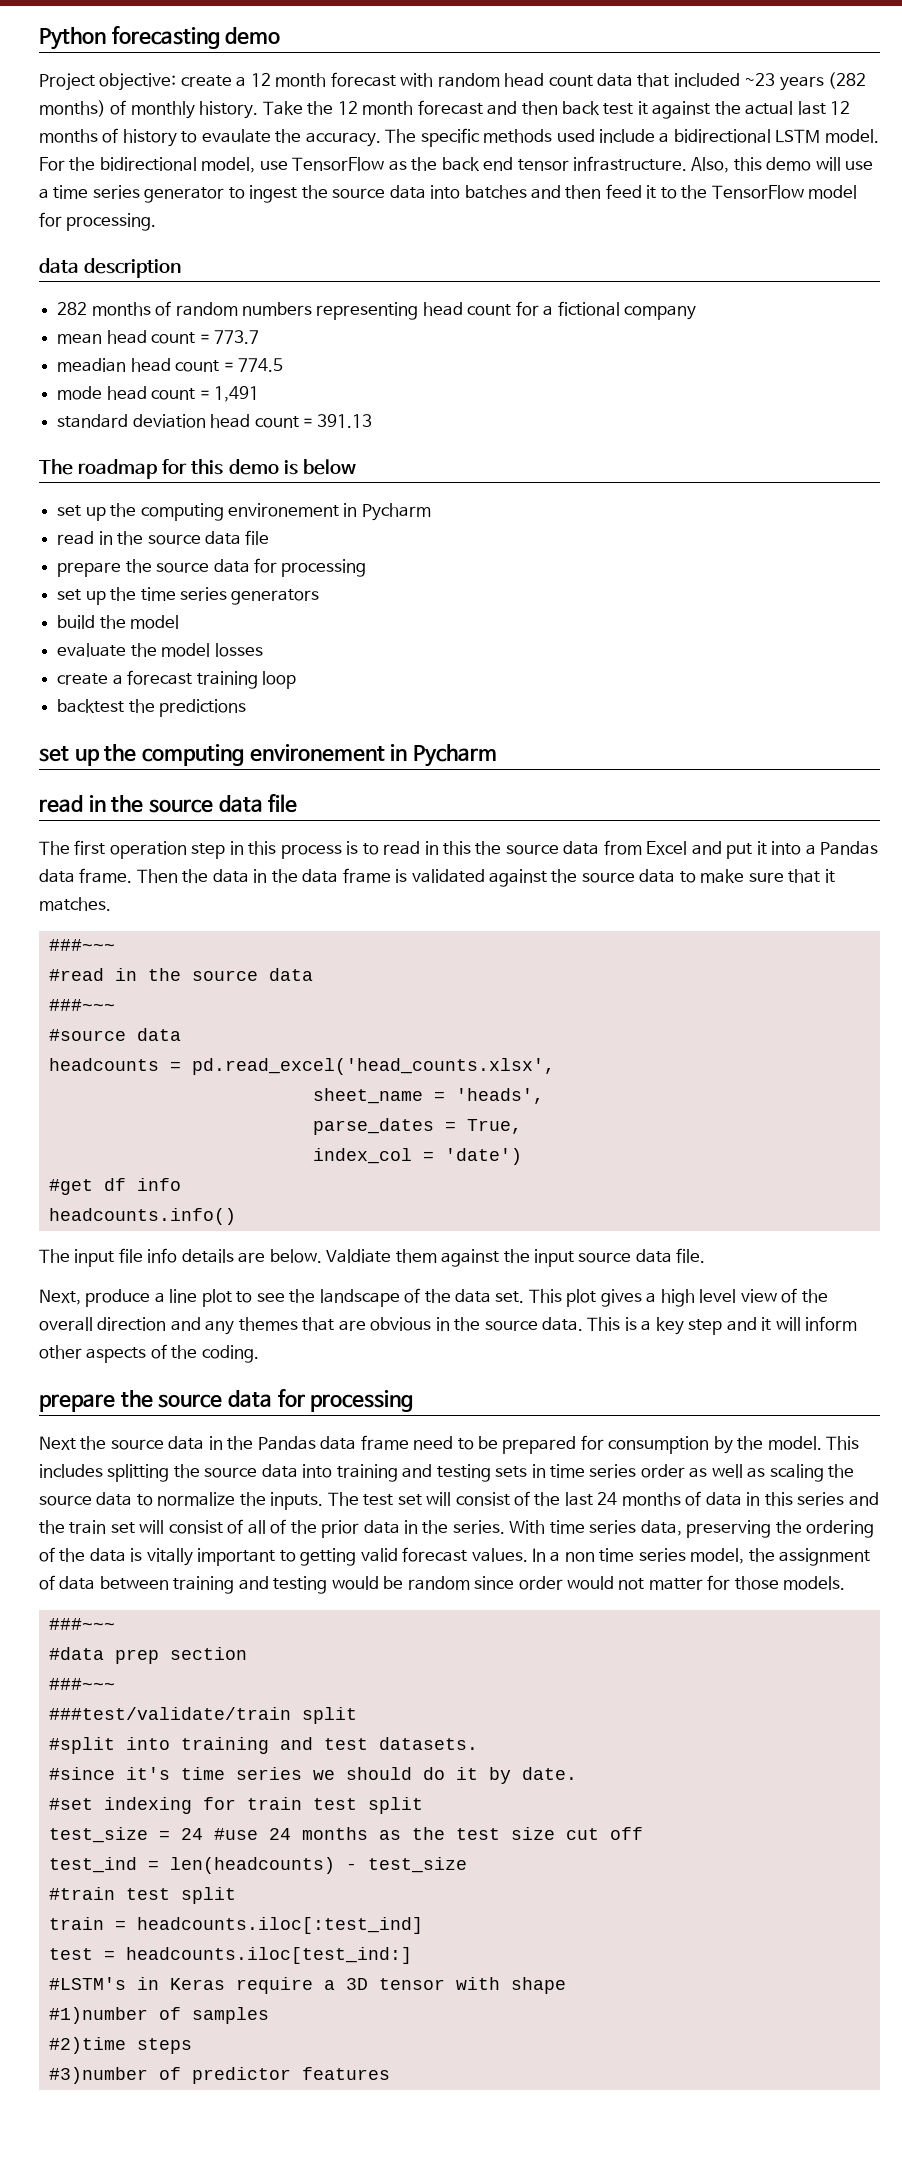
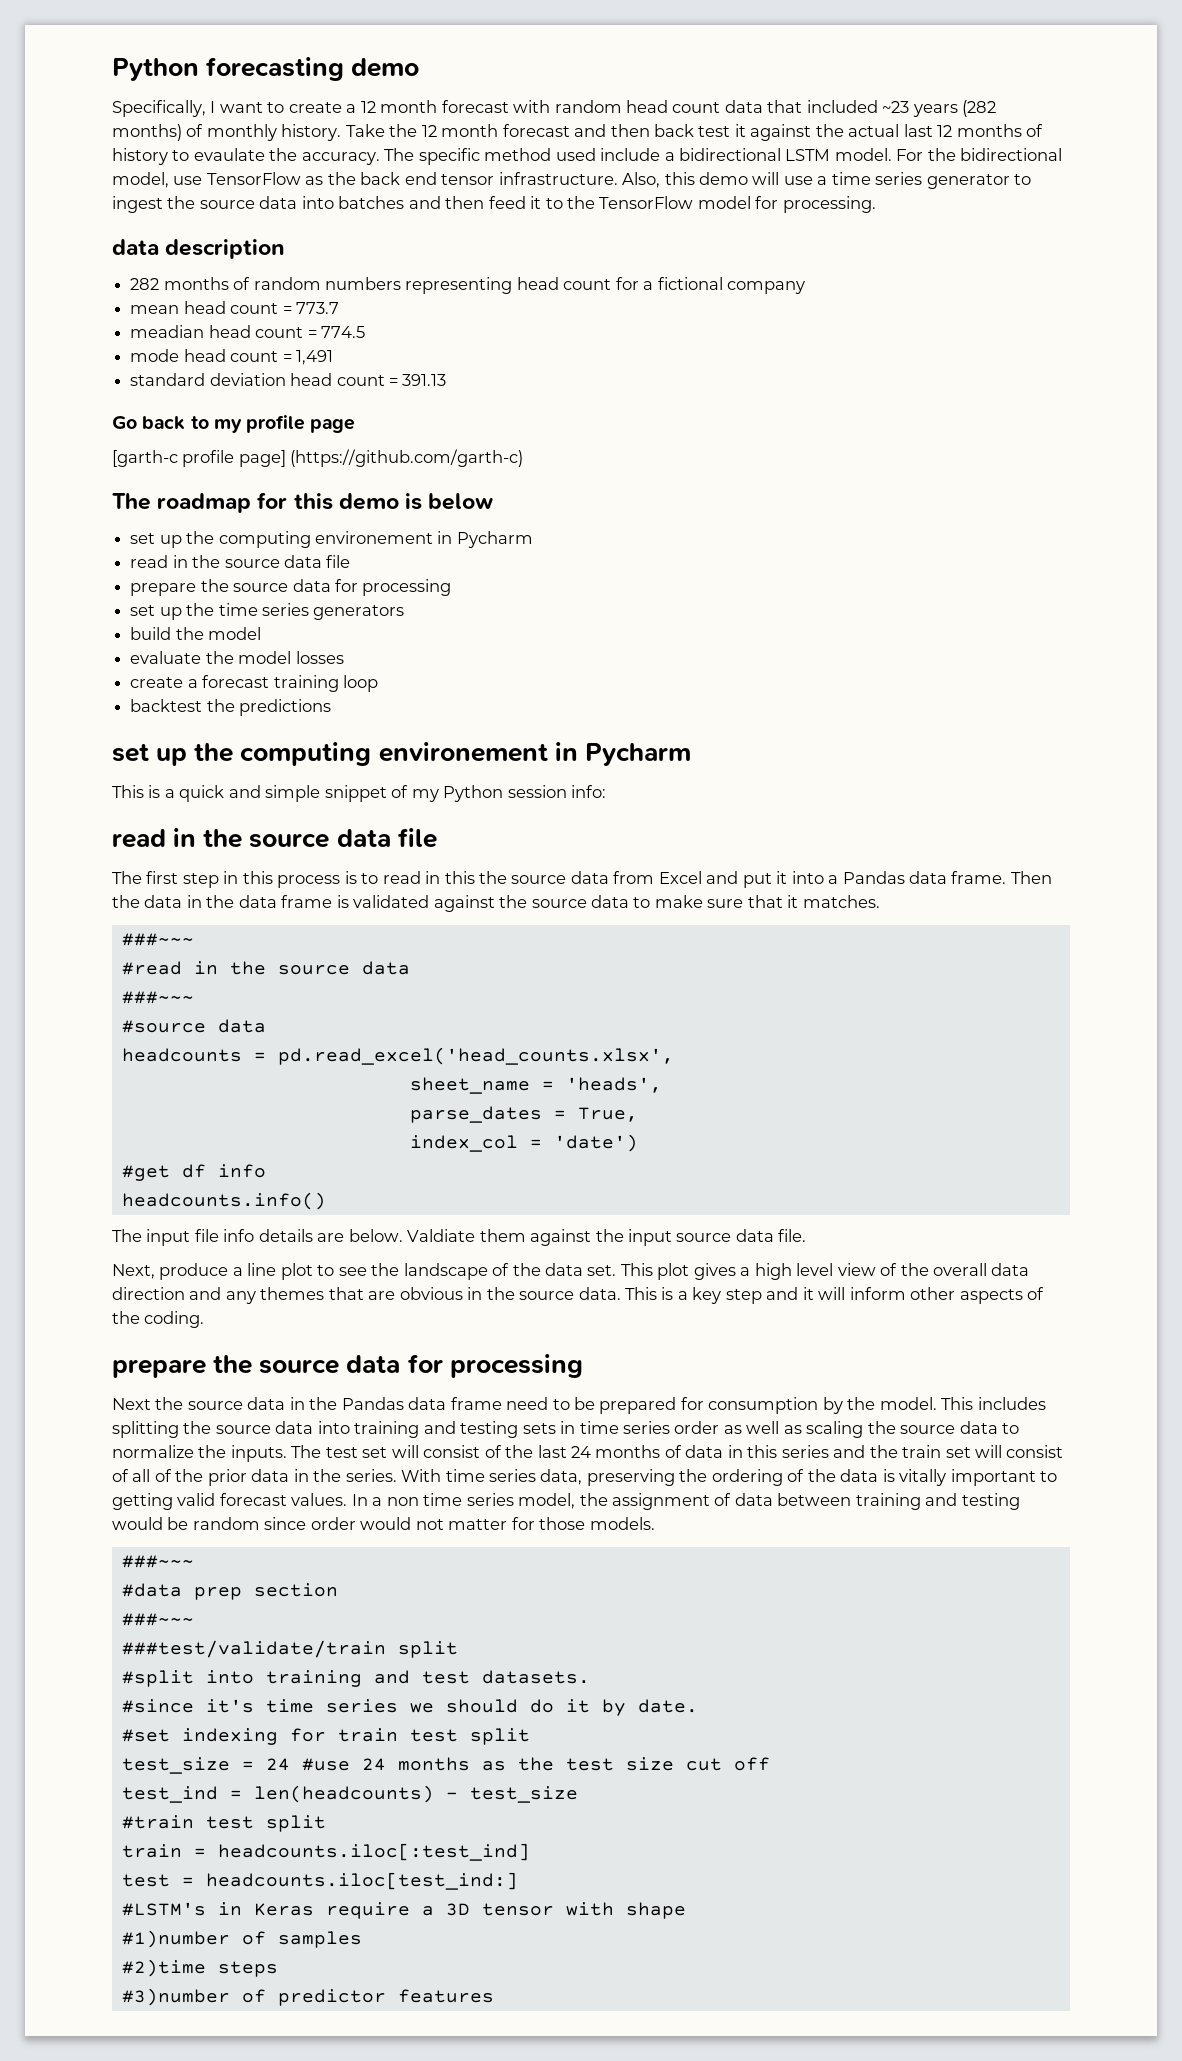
[39,73,177,91] Project objective: -> [112,100,285,117] Specifically, I want to
[483,129,553,143] methods -> [484,148,552,161] method
(373, 421) none -> [112,415,356,433] [112,449,524,467] // Go back to my profile page // [garth-c profile page] (https://github.com/garth-c)
(498, 755) none -> [112,785,607,802] // This is a quick and simple snippet of my Python session info:
[109,841,187,859] operation -> (179, 877) none
(93, 1324) none -> [991,1263,1030,1276] data

